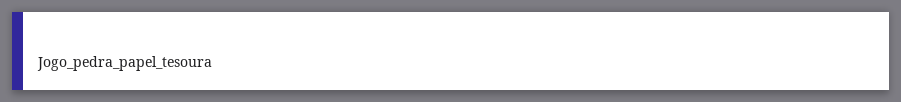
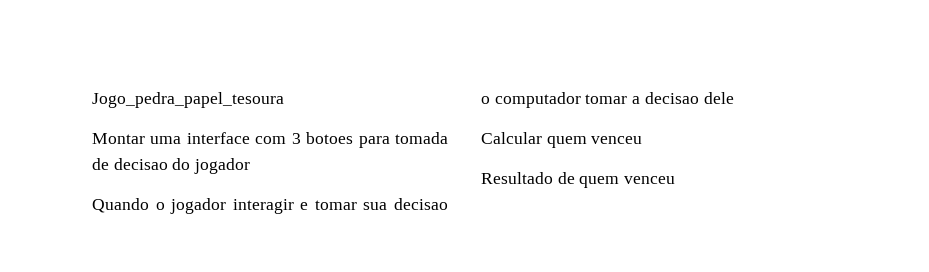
(212, 63) none -> [92,132,449,148] [92,158,251,174] [92,198,448,214] [481,92,734,108] [481,132,643,148] [481,172,676,188] // Montar uma interface com 3 botoes para tomada de decisao do jogador // Quando o jogador interagir e tomar sua decisao o computador tomar a decisao dele // Calcular quem venceu // Resultado de quem venceu

